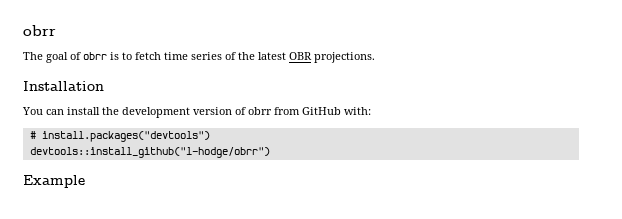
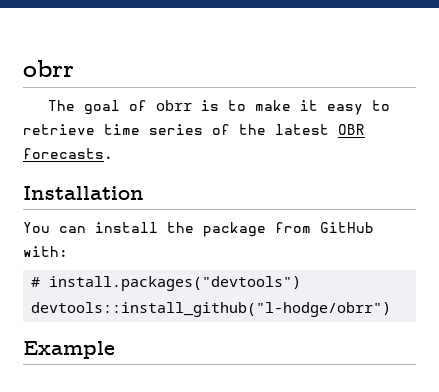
[135,52,161,60] fetch -> [255,100,391,115] [23,124,95,135] make it easy to retrieve
[314,52,375,63] projections. -> [23,148,113,159] forecasts.
[122,107,272,118] development version of obrr -> [203,222,266,237] package

